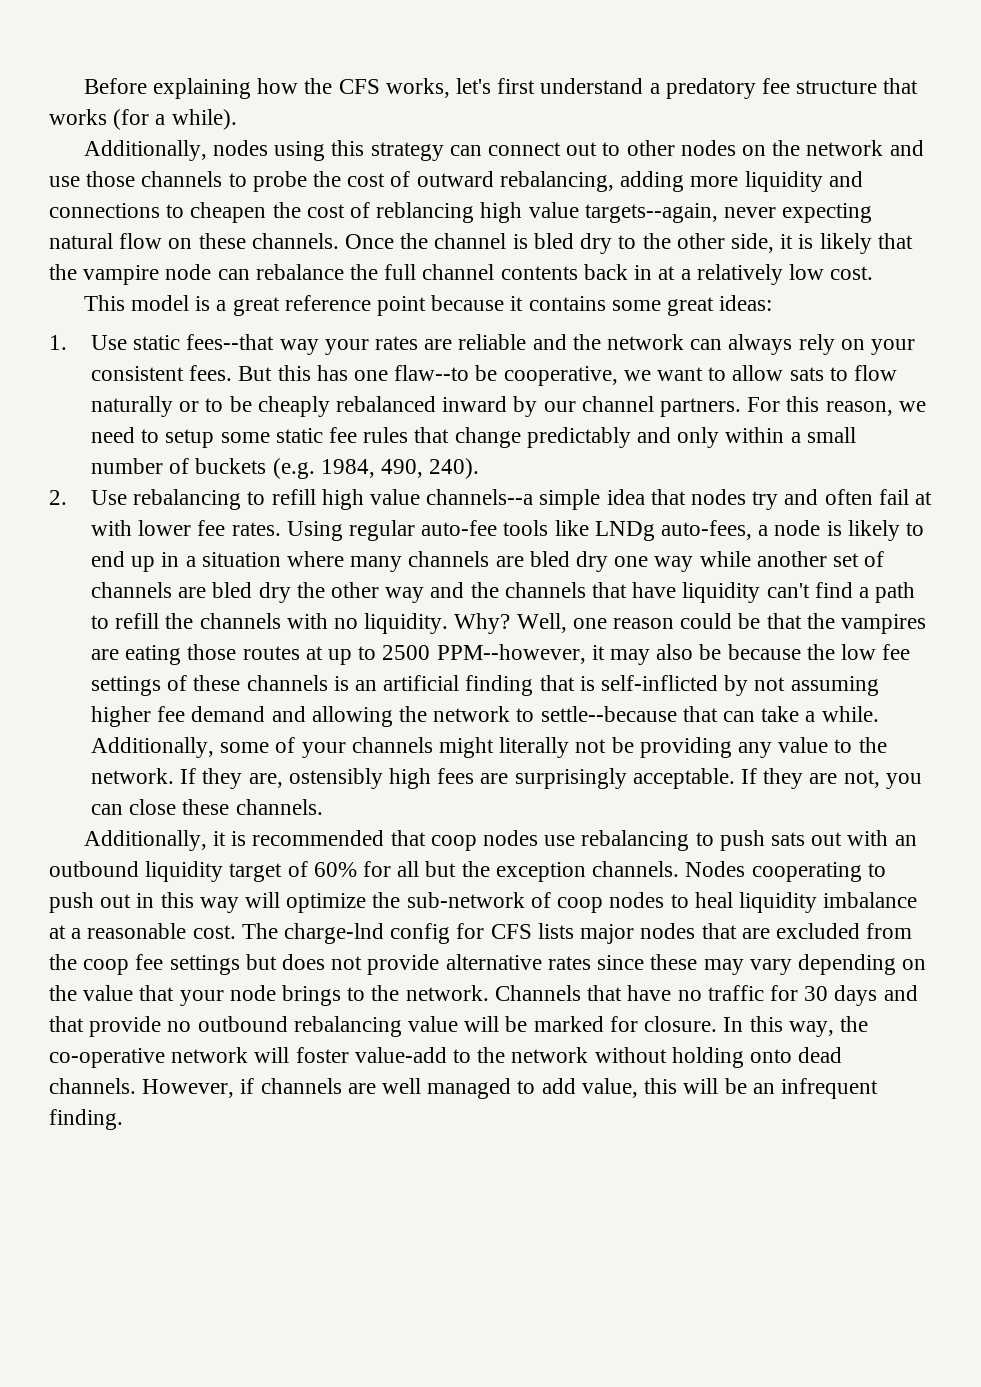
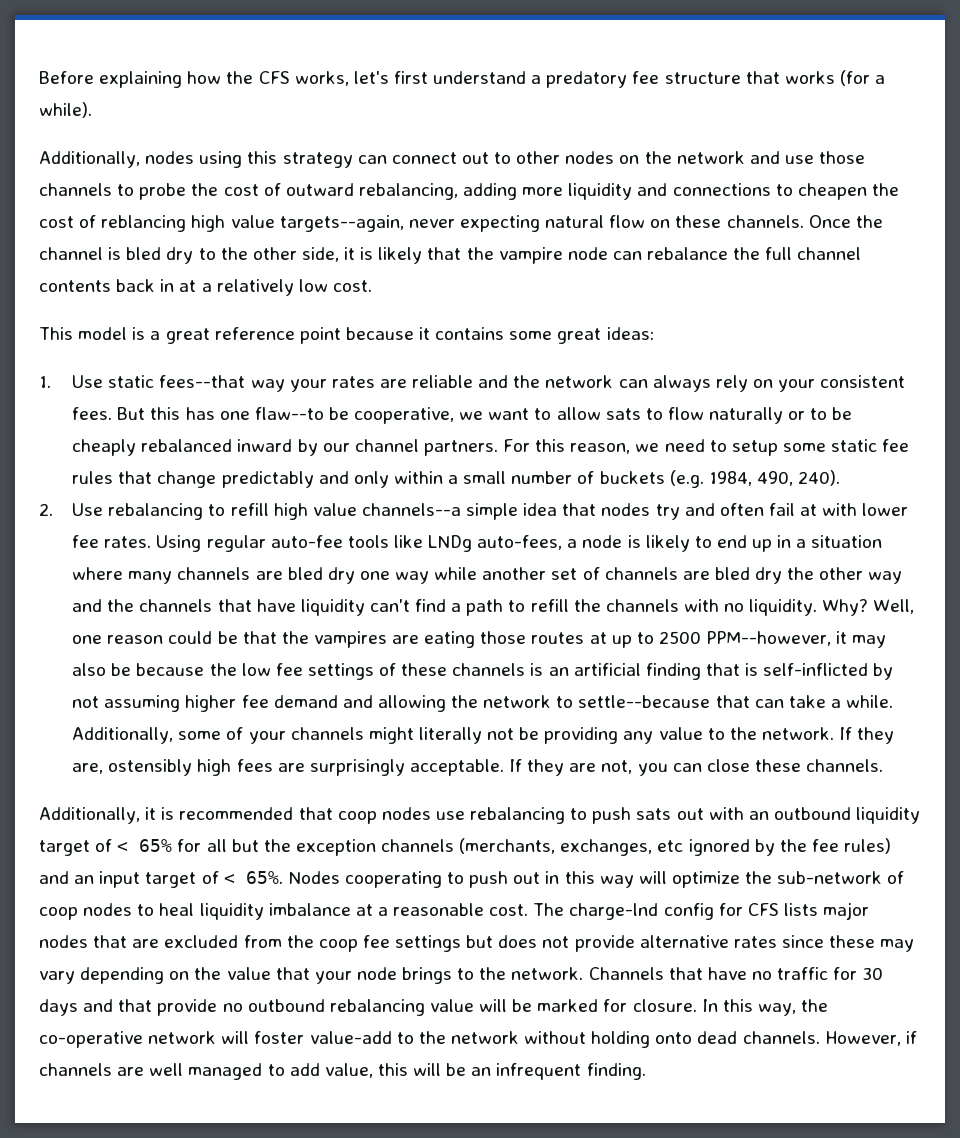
[313,862,357,877] 60% -> [117,839,173,852] < 65%
[592,861,680,877] channels. -> [381,838,892,856] [39,871,283,888] channels (merchants, exchanges, etc ignored by the fee rules) and an input target of < 65%.

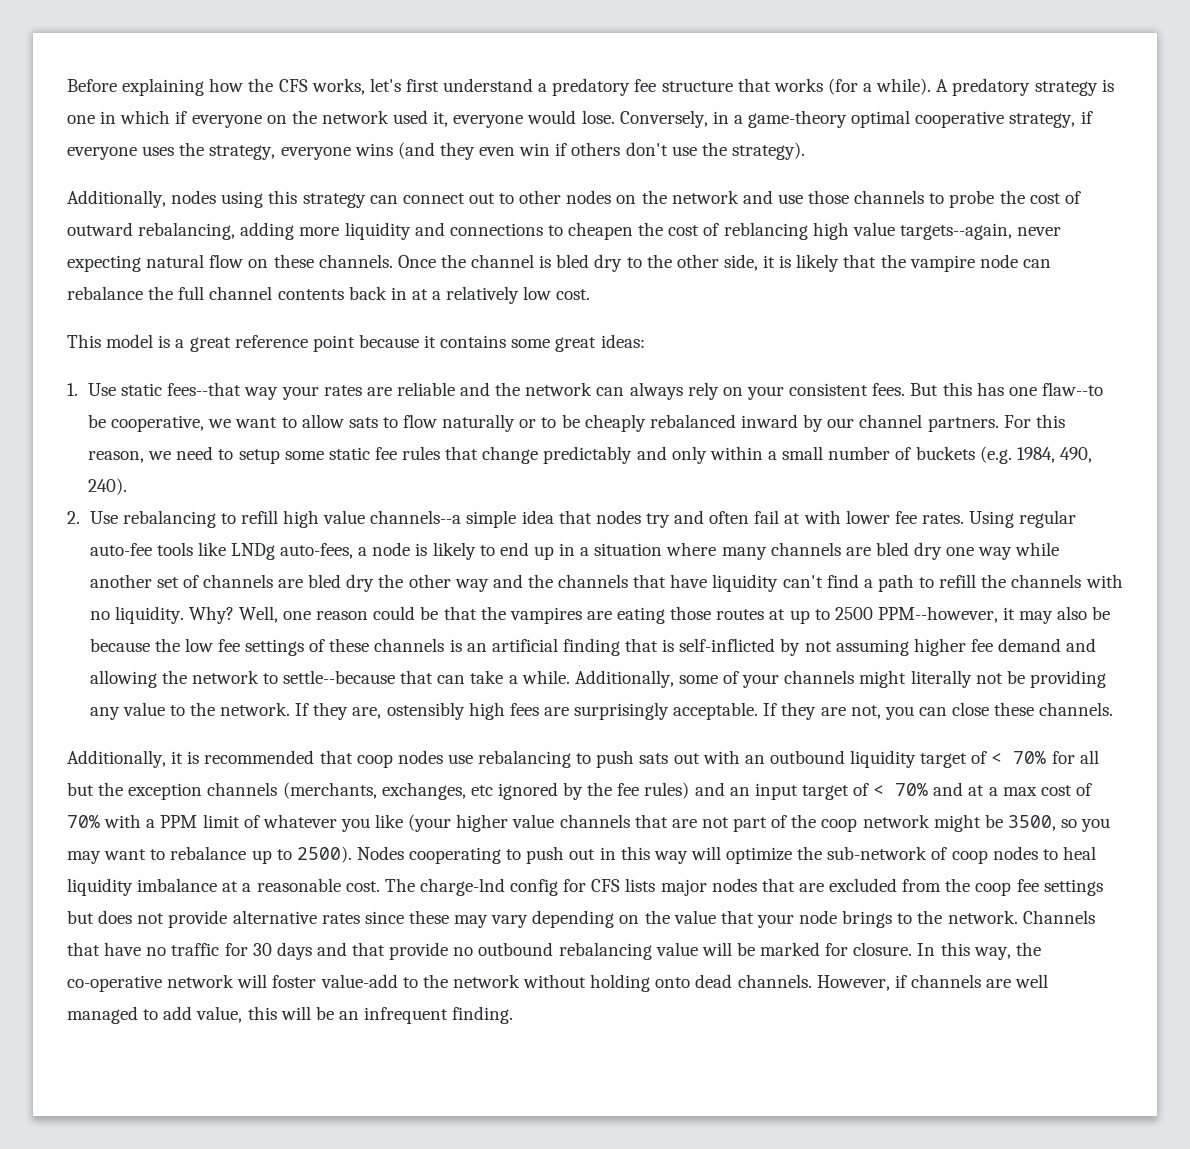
(92, 110) none -> [936,78,1114,96] [67,110,1093,128] [67,142,805,160] A predatory strategy is one in which if everyone on the network used it, everyone would lose. Conversely, in a game-theory optimal cooperative strategy, if everyone uses the strategy, everyone wins (and they even win if others don't use the strategy).
[139,839,173,852] 65% -> [1013,751,1047,764] 70%
[245,871,283,884] 65%. -> [895,782,1092,796] [67,814,1111,832] [67,846,352,864] 70% and at a max cost of 70% with a PPM limit of whatever you like (your higher value channels that are not part of the coop network might be 3500, so you may want to rebalance up to 2500).

